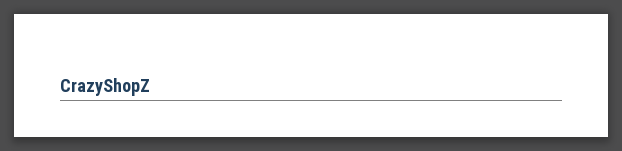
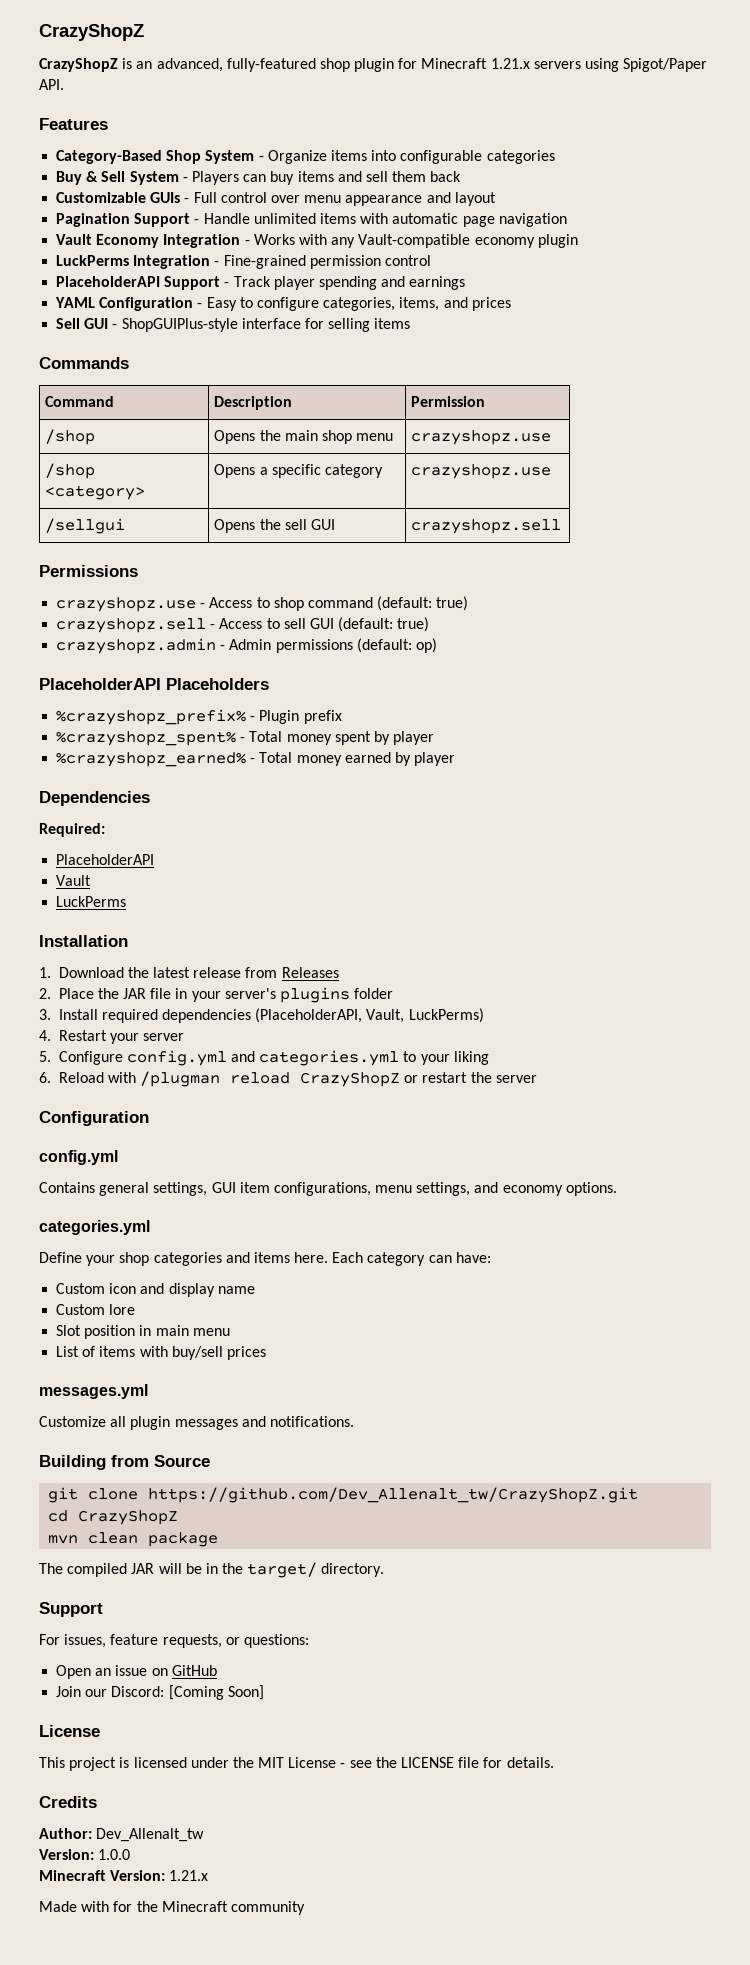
[60,78,150,96] CrazyShopZ -> [39,24,144,41] [39,58,708,72] [39,79,64,90] [39,118,108,130] [56,150,555,164] [56,171,462,185] [56,192,496,206] [56,213,567,227] [56,234,578,248] [56,255,431,269] [56,276,466,290] [55,297,511,311] [56,318,411,332] [39,357,129,369] [45,396,115,407] [214,396,293,410] [411,396,486,407] [45,429,96,445] [214,430,394,444] [411,430,552,445] [45,463,96,479] [45,485,146,500] [214,464,383,478] [411,464,552,479] [45,518,126,534] [214,519,335,533] [411,519,562,534] [39,565,138,577] [56,596,469,612] [56,617,430,633] [56,638,437,654] [39,678,269,690] [56,709,342,725] [56,731,435,746] [56,752,456,767] [39,791,150,806] [39,823,105,837] [56,854,155,865] [56,875,92,886] [56,896,127,907] [39,935,128,947] [39,967,339,978] [39,987,394,1003] [39,1008,484,1023] [39,1030,185,1044] [39,1050,489,1066] [39,1071,537,1087] [39,1111,149,1126] [39,1150,118,1165] [39,1182,617,1196] [39,1220,150,1235] [39,1252,491,1266] [56,1283,255,1297] [56,1304,136,1315] [56,1325,230,1339] [56,1346,266,1360] [39,1384,148,1399] [39,1416,354,1430] [39,1455,210,1470] [48,1487,639,1503] [48,1510,179,1525] [48,1532,219,1547] [39,1562,385,1578] [39,1602,103,1617] [39,1634,309,1648] [56,1665,217,1679] [56,1685,264,1700] [39,1725,100,1737] [39,1757,554,1771] [39,1796,97,1808] [39,1828,205,1842] [39,1849,131,1860] [39,1870,209,1881] [39,1901,305,1915] CrazyShopZ // CrazyShopZ is an advanced, fully-featured shop plugin for Minecraft 1.21.x servers using Spigot/Paper API. // Features // Category-Based Shop System - Organize items into configurable categories // Buy & Sell System - Players can buy items and sell them back // Customizable GUIs - Full control over menu appearance and layout // Pagination Support - Handle unlimited items with automatic page navigation // Vault Economy Integration - Works with any Vault-compatible economy plugin // LuckPerms Integration - Fine-grained permission control // PlaceholderAPI Support - Track player spending and earnings // YAML Configuration - Easy to configure categories, items, and prices // Sell GUI - ShopGUIPlus-style interface for selling items // Commands // Command | Description | Permission // /shop | Opens the main shop menu | crazyshopz.use // /shop <category> | Opens a specific category | crazyshopz.use // /sellgui | Opens the sell GUI | crazyshopz.sell // Permissions // crazyshopz.use - Access to shop command (default: true) // crazyshopz.sell - Access to sell GUI (default: true) // crazyshopz.admin - Admin permissions (default: op) // PlaceholderAPI Placeholders // %crazyshopz_prefix% - Plugin prefix // %crazyshopz_spent% - Total money spent by player // %crazyshopz_earned% - Total money earned by player // Dependencies // Required: // PlaceholderAPI // Vault // LuckPerms // Installation // 1. Download the latest release from Releases // 2. Place the JAR file in your server's plugins folder // 3. Install required dependencies (PlaceholderAPI, Vault, LuckPerms) // 4. Restart your server // 5. Configure config.yml and categories.yml to your liking // 6. Reload with /plugman reload CrazyShopZ or restart the server // Configuration // config.yml // Contains general settings, GUI item configurations, menu settings, and economy options. // categories.yml // Define your shop categories and items here. Each category can have: // Custom icon and display name // Custom lore // Slot position in main menu // List of items with buy/sell prices // messages.yml // Customize all plugin messages and notifications. // Building from Source // git clone https://github.com/Dev_Allenalt_tw/CrazyShopZ.git // cd CrazyShopZ // mvn clean package // The compiled JAR will be in the target/ directory. // Support // For issues, feature requests, or questions: // Open an issue on GitHub // Join our Discord: [Coming Soon] // License // This project is licensed under the MIT License - see the LICENSE file for details. // Credits // Author: Dev_Allenalt_tw // Version: 1.0.0 // Minecraft Version: 1.21.x // Made with for the Minecraft community

